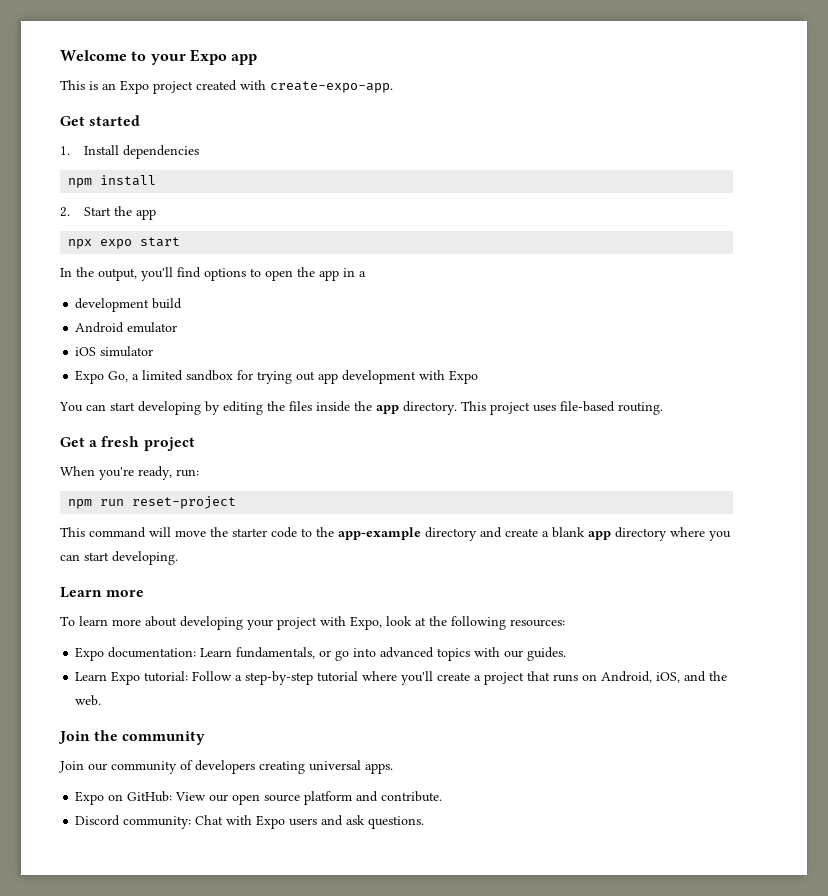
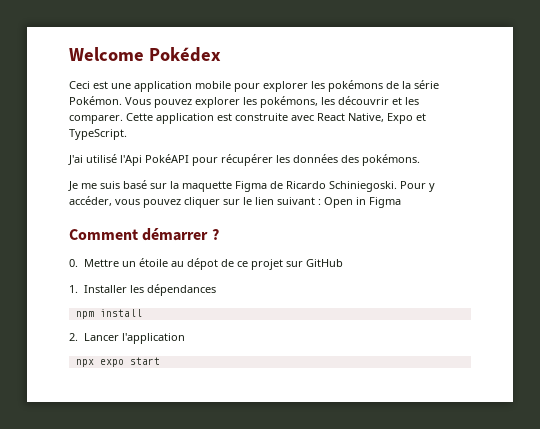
[131,49,258,65] [60,80,393,94] [60,115,141,126] [60,145,200,159] to your Expo app // This is an Expo project created with create-expo-app. // Get started // 1. Install dependencies -> [148,47,221,62] [69,80,439,92] [69,96,419,108] [69,113,426,124] [69,129,127,140] [68,154,420,166] [68,180,435,192] [69,196,401,208] [69,228,219,241] [69,258,344,270] [69,284,217,296] Pokédex // Ceci est une application mobile pour explorer les pokémons de la série Pokémon. Vous pouvez explorer les pokémons, les découvrir et les comparer. Cette application est construite avec React Native, Expo et TypeScript. // J'ai utilisé l'Api PokéAPI pour récupérer les données des pokémons. // Je me suis basé sur la maquette Figma de Ricardo Schiniegoski. Pour y accéder, vous pouvez cliquer sur le lien suivant : Open in Figma // Comment démarrer ? // 0. Mettre un étoile au dépot de ce projet sur GitHub // 1. Installer les dépendances
[84,206,157,220] Start the app -> [84,333,186,344] Lancer l'application
[60,267,366,281] [75,298,183,312] [75,322,178,333] [75,346,154,357] [75,370,479,384] [59,401,663,415] [60,436,195,451] [60,466,199,480] [68,496,237,509] [60,527,731,541] [60,551,178,565] [60,587,145,598] [60,616,565,630] [75,647,567,661] [75,671,728,685] [75,695,102,706] [58,730,206,745] [59,760,393,774] [75,791,443,805] [75,815,425,829] // In the output, you'll find options to open the app in a // development build // Android emulator // iOS simulator // Expo Go, a limited sandbox for trying out app development with Expo // You can start developing by editing the files inside the app directory. This project uses file-based routing. // Get a fresh project // When you're ready, run: // npm run reset-project // This command will move the starter code to the app-example directory and create a blank app directory where you can start developing. // Learn more // To learn more about developing your project with Expo, look at the following resources: // Expo documentation: Learn fundamentals, or go into advanced topics with our guides. // Learn Expo tutorial: Follow a step-by-step tutorial where you'll create a project that runs on Android, iOS, and the web. // Join the community // Join our community of developers creating universal apps. // Expo on GitHub: View our open source platform and contribute. // Discord community: Chat with Expo users and ask questions. -> (160, 361) none

